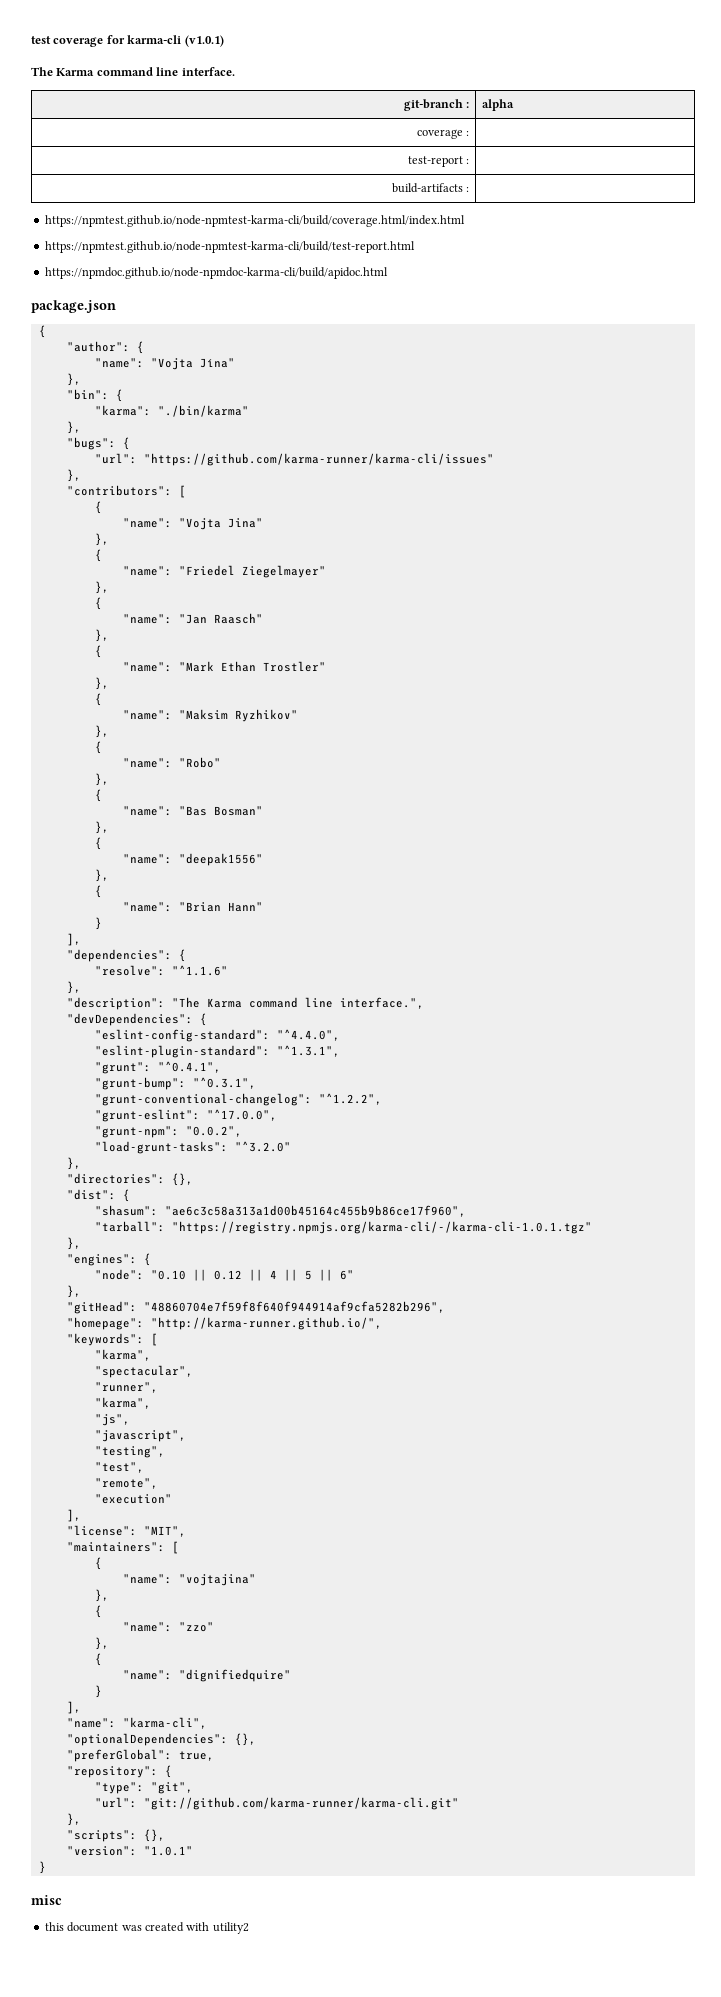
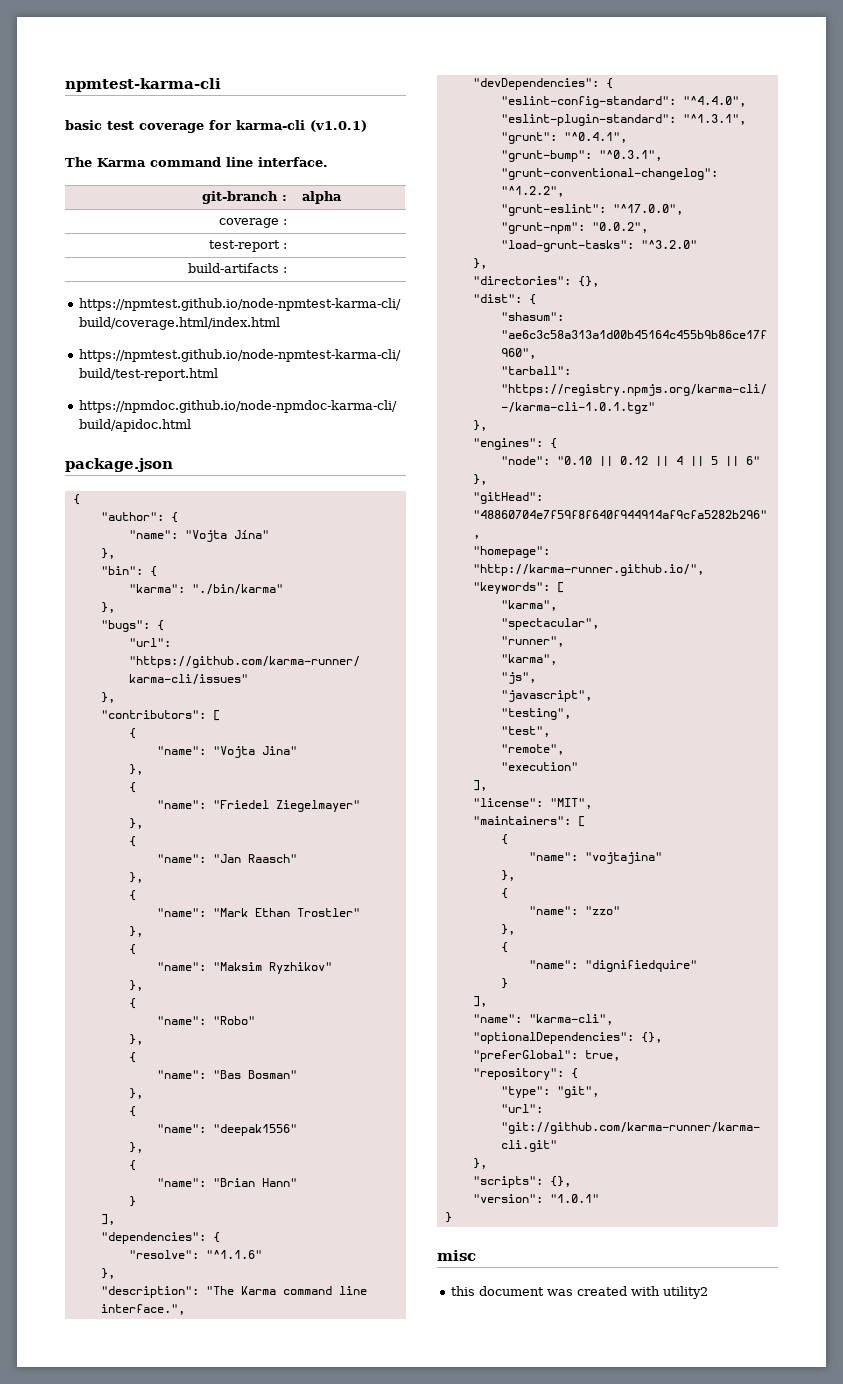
(31, 40) none -> [65,78,221,92] [65,120,102,130] npmtest-karma-cli // basic

